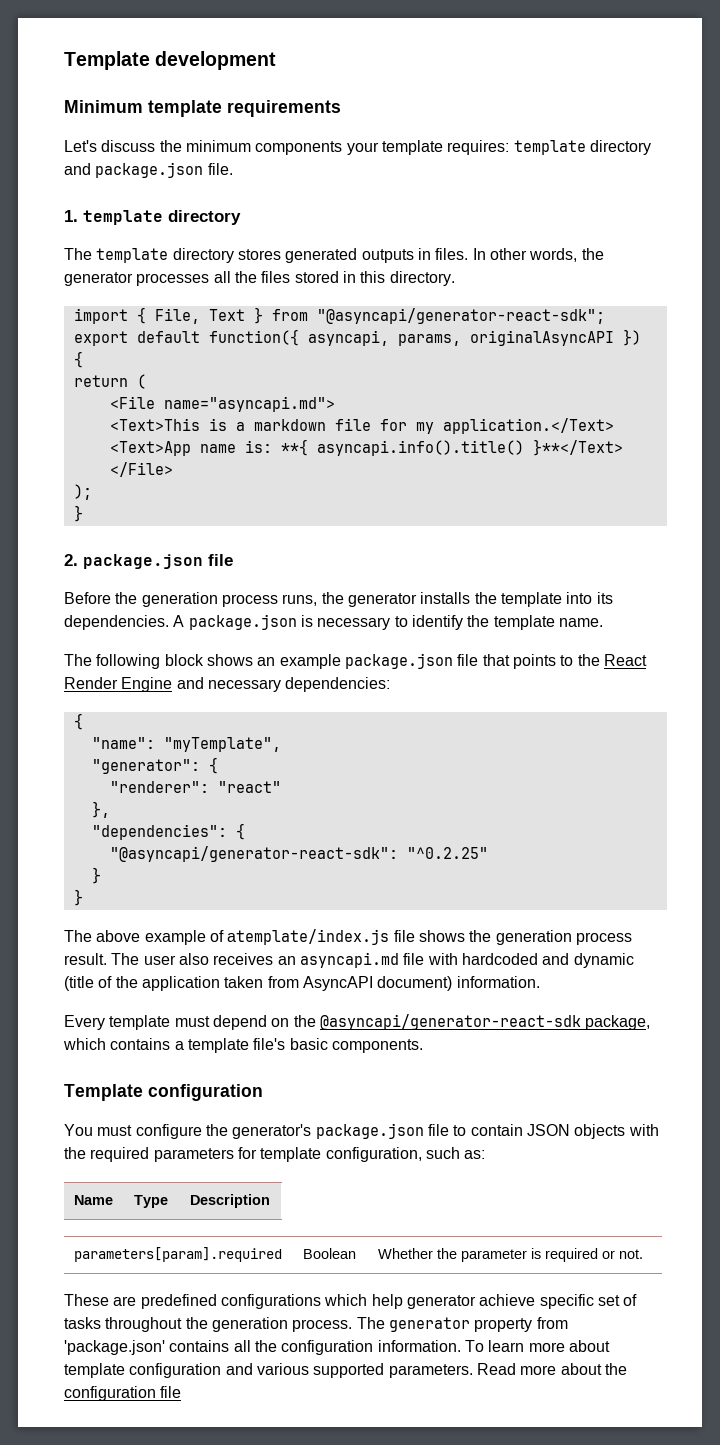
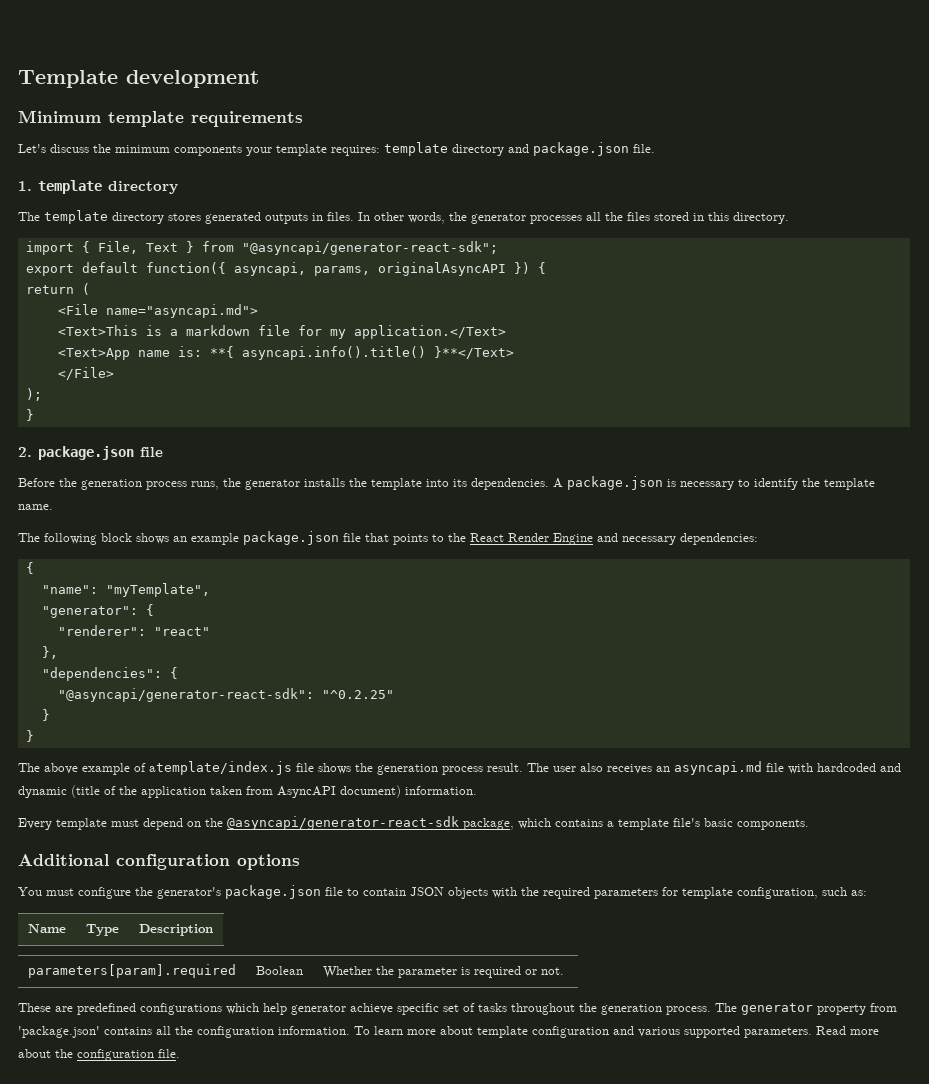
[64,1084,263,1101] Template configuration -> [18,854,300,870] Additional configuration options
[160,1386,182,1398] file -> [158,1049,180,1058] file.

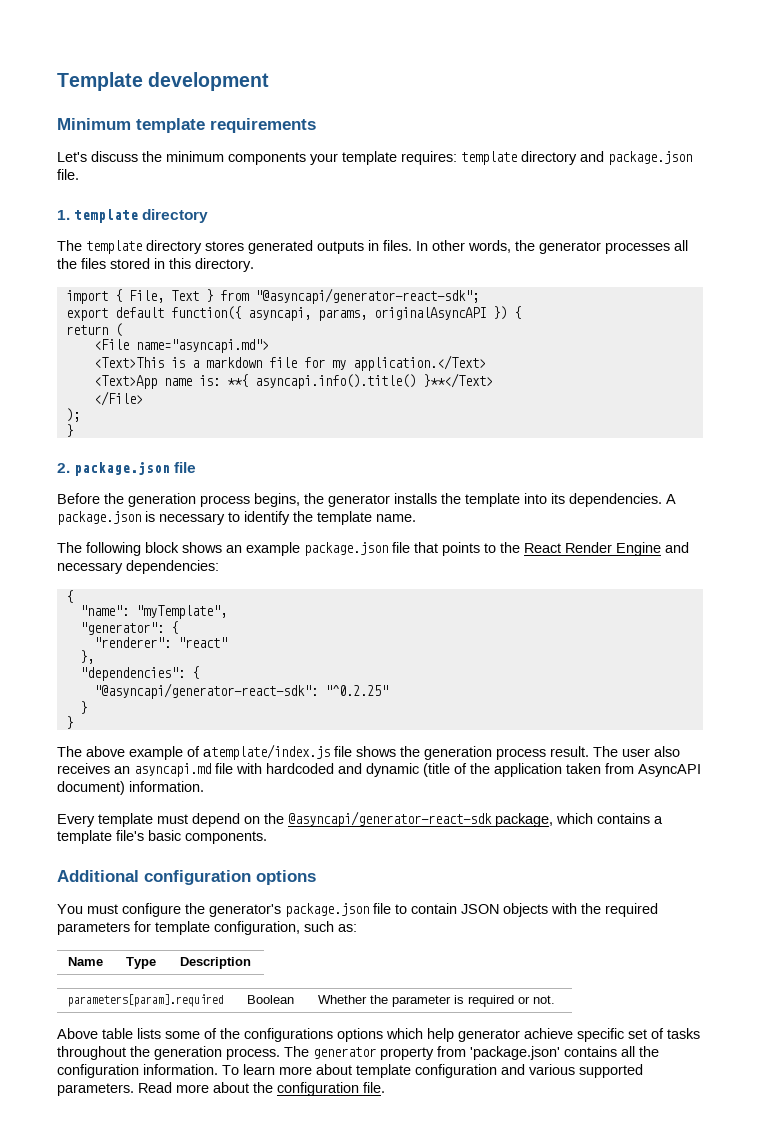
[191,481,219,490] runs, -> [254,493,300,507] begins,
[18,1003,222,1015] These are predefined configurations -> [57,1028,383,1042] Above table lists some of the configurations options

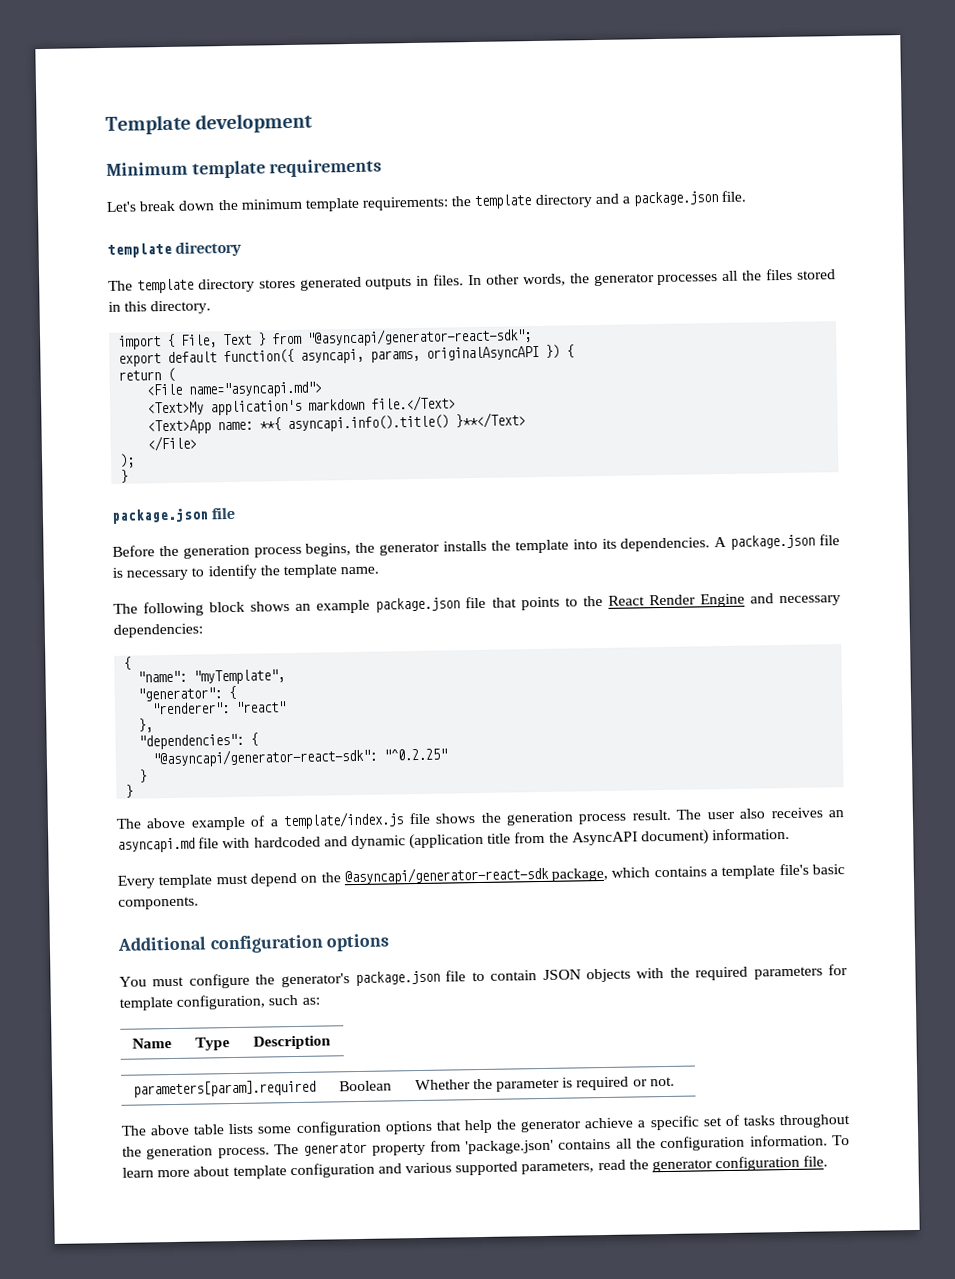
[91,151,457,165] discuss the minimum components your template requires: -> [139,196,472,212] break down the minimum template requirements: the
(604, 156) none -> [622,196,631,204] a
[57,210,70,220] 1. -> (747, 196) none
[93,355,486,371] <Text>This is a markdown file for my application.</Text> -> [147,395,457,416] <Text>My application's markdown file.</Text>
[163,375,220,386] name is: -> [217,421,254,431] name:
[57,463,70,473] 2. -> (129, 476) none
(141, 518) none -> [819,534,841,546] file
[203,744,330,760] atemplate/index.js -> [269,811,405,830] a template/index.js
[423,763,634,777] (title of the application taken from -> [409,831,569,850] (application title from the
[57,1028,98,1039] Above -> [121,1124,191,1136] The above
[204,1028,454,1042] of the configurations options which help -> [295,1119,517,1137] configuration options that help the
(573, 1033) none -> [637,1120,646,1128] a
[57,1082,273,1096] parameters. Read more about the -> [521,1159,714,1175] parameters, read the generator

